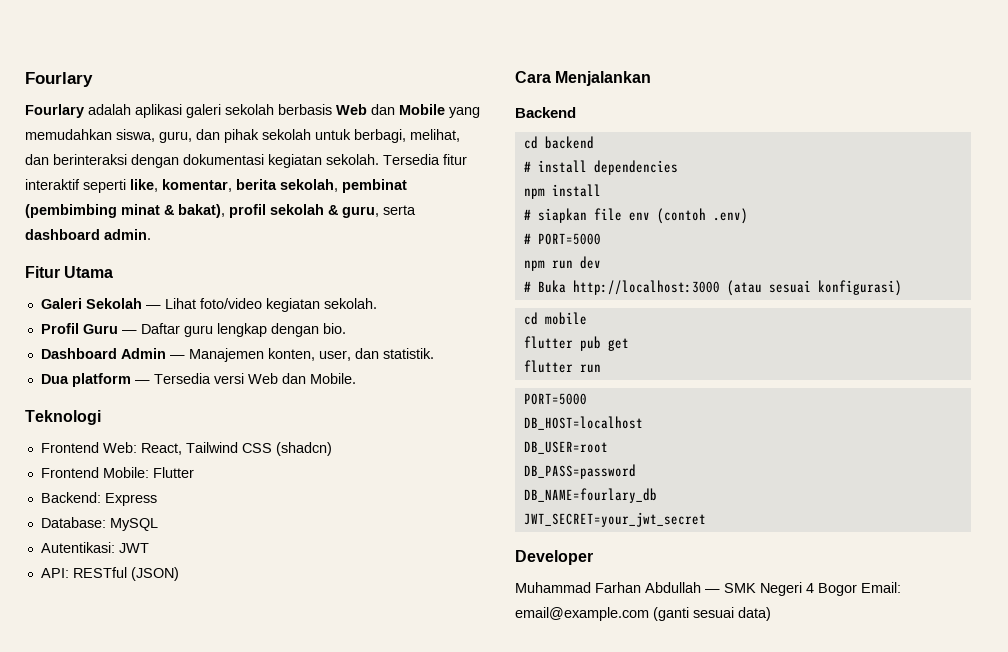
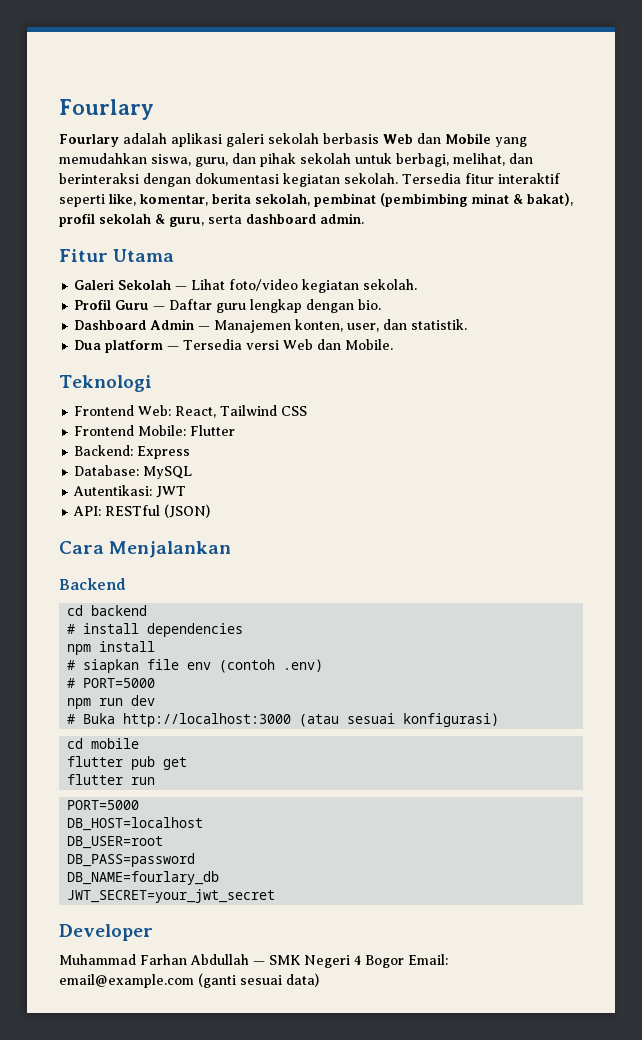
[275,442,332,456] (shadcn) -> (308, 411) none

